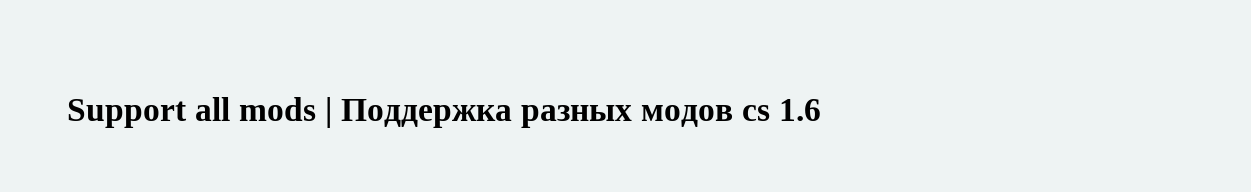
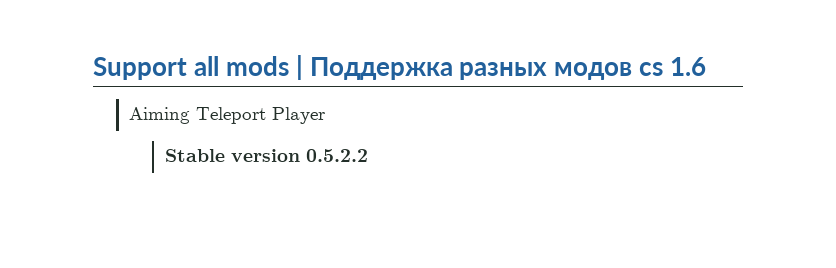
(822, 110) none -> [128,107,325,124] [164,149,368,162] // Aiming Teleport Player // Stable version 0.5.2.2

